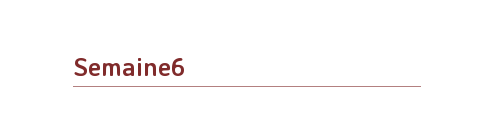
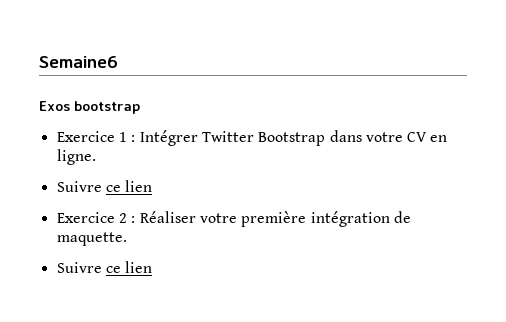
(185, 67) none -> [39,101,140,114] [56,130,448,146] [56,149,96,165] [56,180,153,192] [56,211,411,227] [56,232,127,246] [56,261,153,273] // Exos bootstrap // Exercice 1 : Intégrer Twitter Bootstrap dans votre CV en ligne. // Suivre ce lien // Exercice 2 : Réaliser votre première intégration de maquette. // Suivre ce lien

